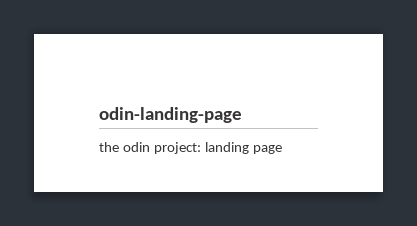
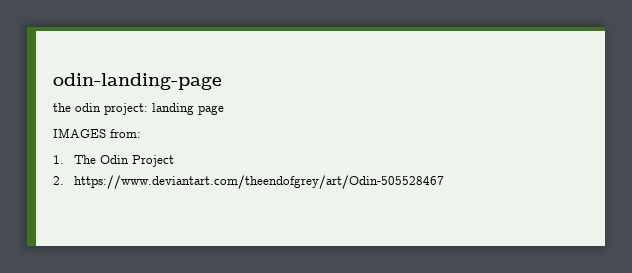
(282, 149) none -> [53,128,141,138] [53,155,174,167] [53,175,444,189] // IMAGES from: // 1. The Odin Project // 2. https://www.deviantart.com/theendofgrey/art/Odin-505528467

